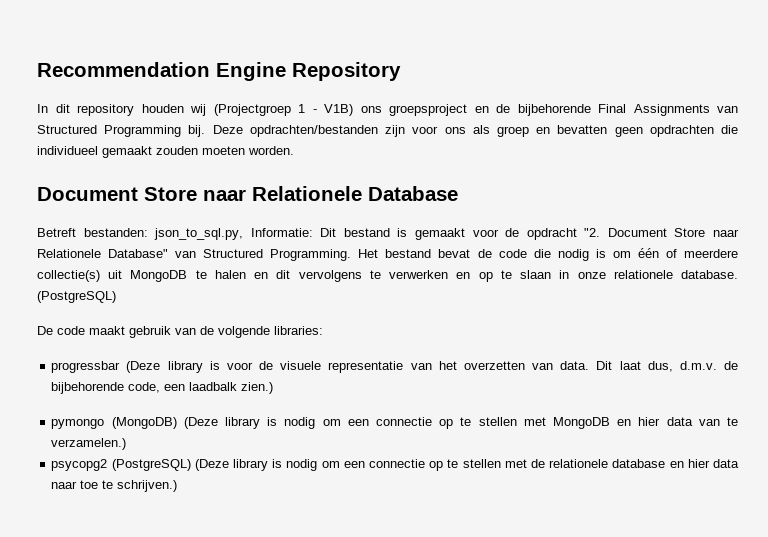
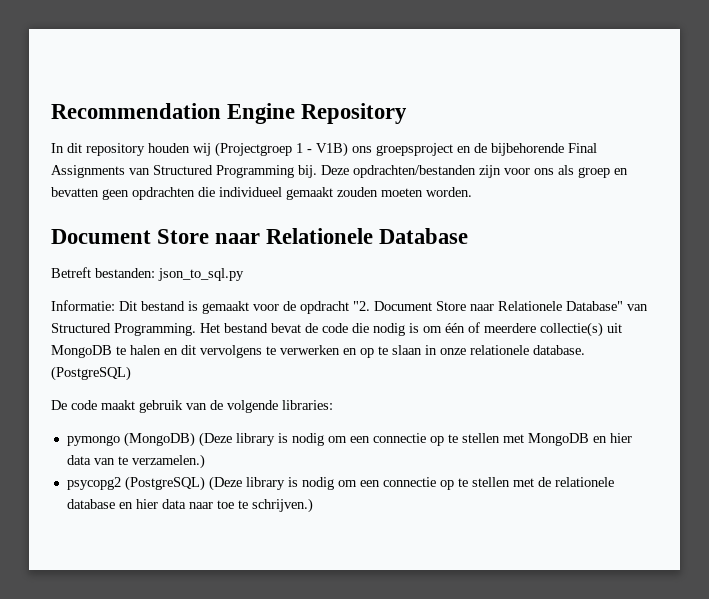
[154,228,244,240] json_to_sql.py, -> [158,268,244,281] json_to_sql.py //
[51,361,738,373] [51,382,274,394] // progressbar (Deze library is voor de visuele representatie van het overzetten van data. Dit laat dus, d.m.v. de bijbehorende code, een laadbalk zien.) -> (333, 405) none

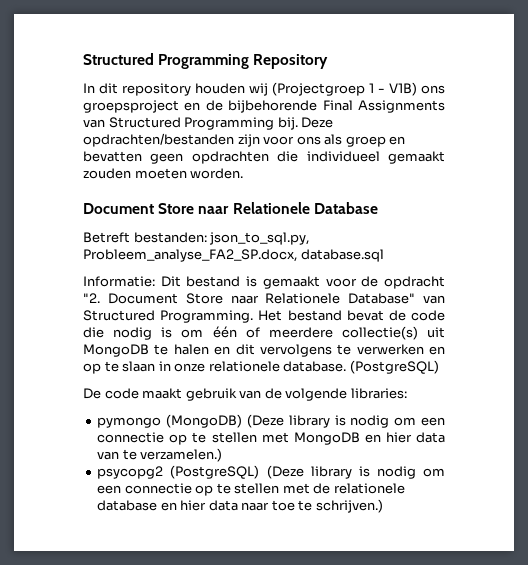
[51,103,296,124] Recommendation Engine -> [83,53,250,69] Structured Programming
[158,268,244,281] json_to_sql.py -> [209,232,310,245] [83,249,384,262] json_to_sql.py, Probleem_analyse_FA2_SP.docx, database.sql

